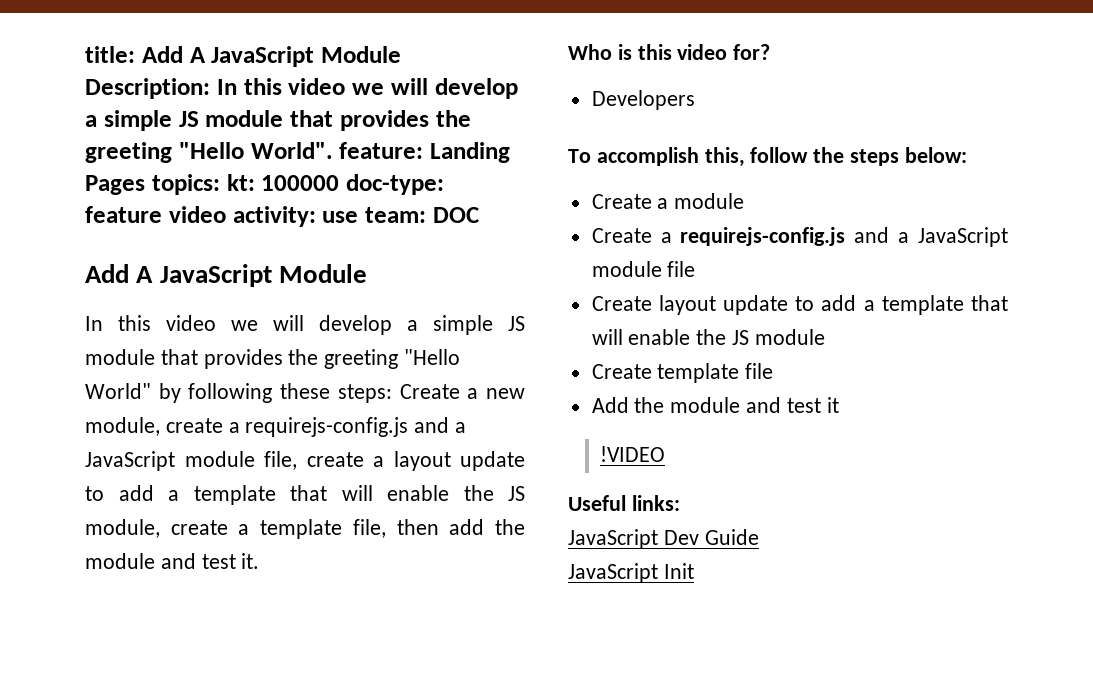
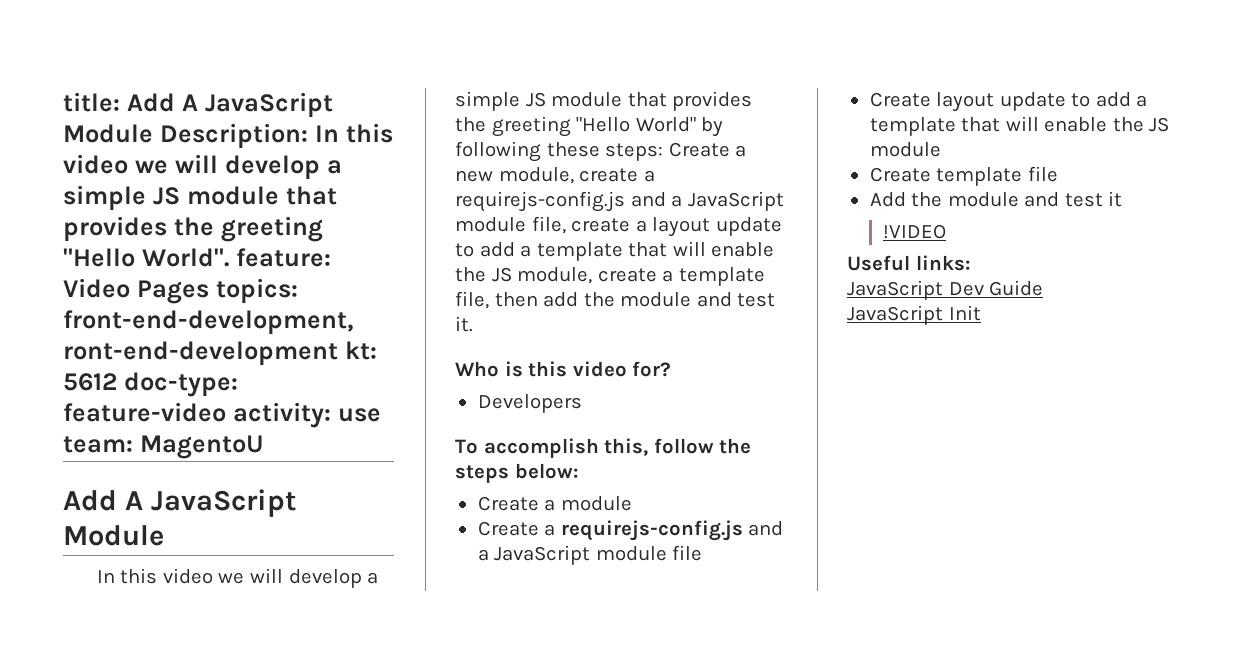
[430,142,510,163] Landing -> [63,278,130,298] Video
[226,174,444,195] [85,206,226,223] kt: 100000 doc-type: feature video -> [63,310,353,335] [63,341,377,366] [63,372,238,397] [63,402,226,422] front-end-development, ront-end-development kt: 5612 doc-type: feature-video
[432,207,479,223] DOC -> [139,435,264,459] MagentoU

